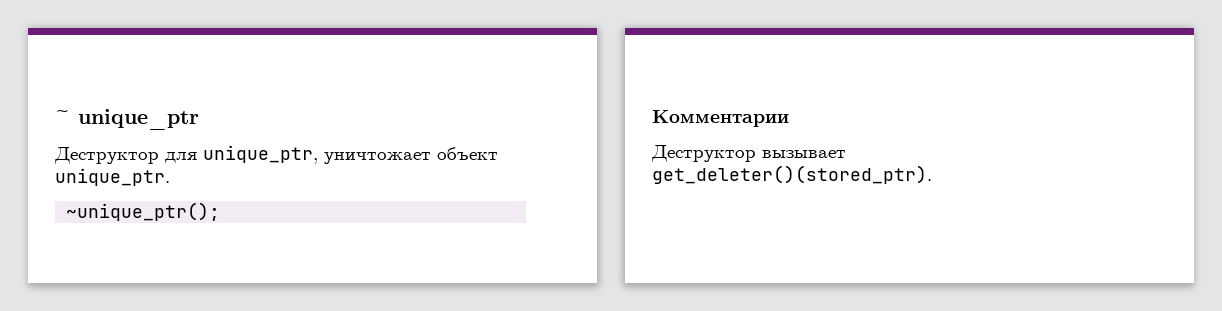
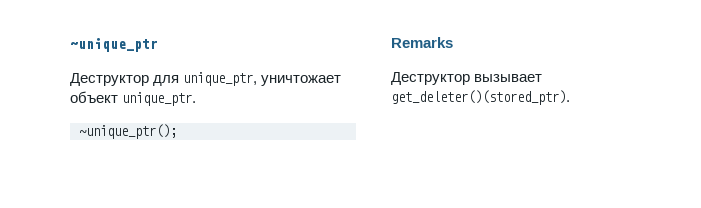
[55,109,199,130] ~ unique_ptr -> [70,38,158,52] ~unique_ptr
[652,110,789,127] Комментарии -> [391,37,453,48] Remarks

